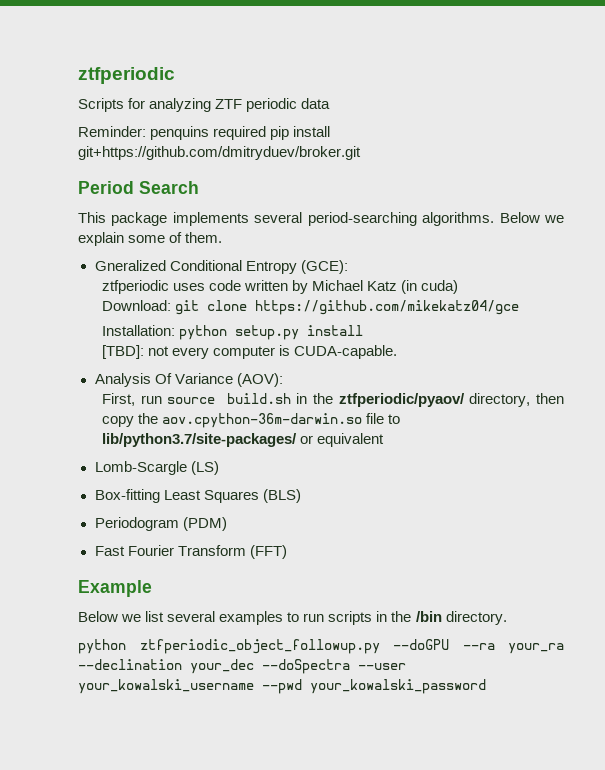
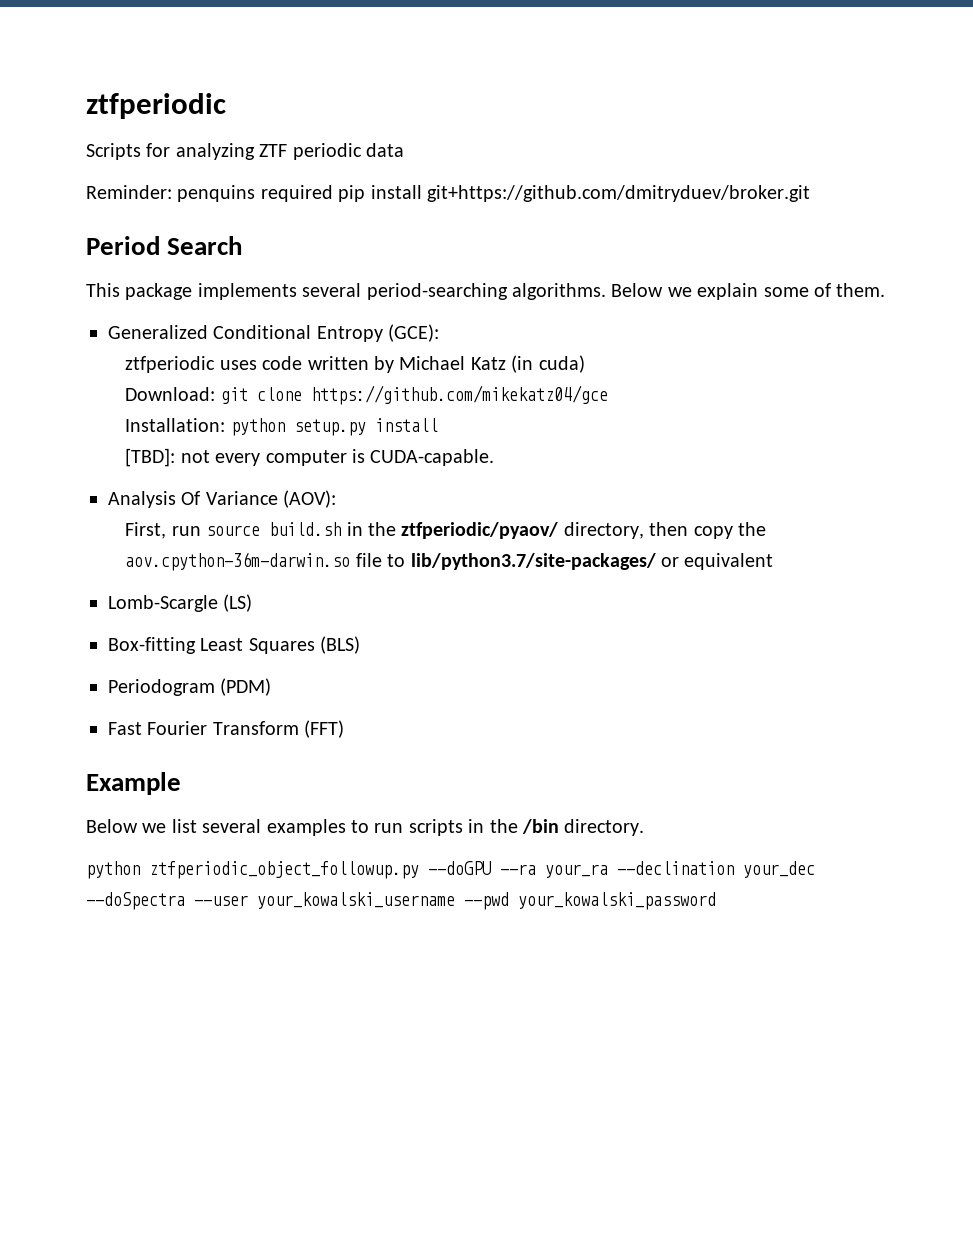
[94,260,166,271] Gneralized -> [108,325,208,339] Generalized

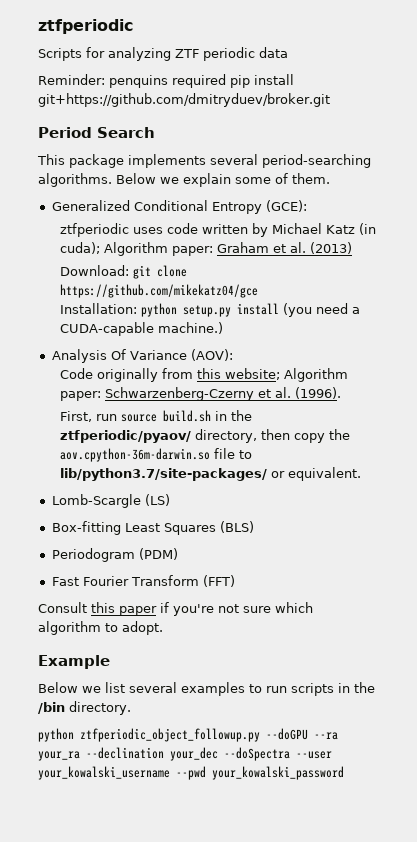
[538,355,585,373] cuda) -> [60,242,353,256] cuda); Algorithm paper: Graham et al. (2013)
[125,448,495,467] [108,490,337,508] // [TBD]: not every computer is CUDA-capable. // Analysis Of Variance (AOV): -> [283,303,361,317] [60,322,224,336] [51,349,233,363] [60,368,349,382] [60,387,342,401] (you need a CUDA-capable machine.) // Analysis Of Variance (AOV): // Code originally from this website; Algorithm paper: Schwarzenberg-Czerny et al. (1996).
[684,553,774,570] equivalent -> [288,467,362,481] equivalent.
(345, 729) none -> [38,602,313,616] [38,621,163,635] // Consult this paper if you're not sure which algorithm to adopt.

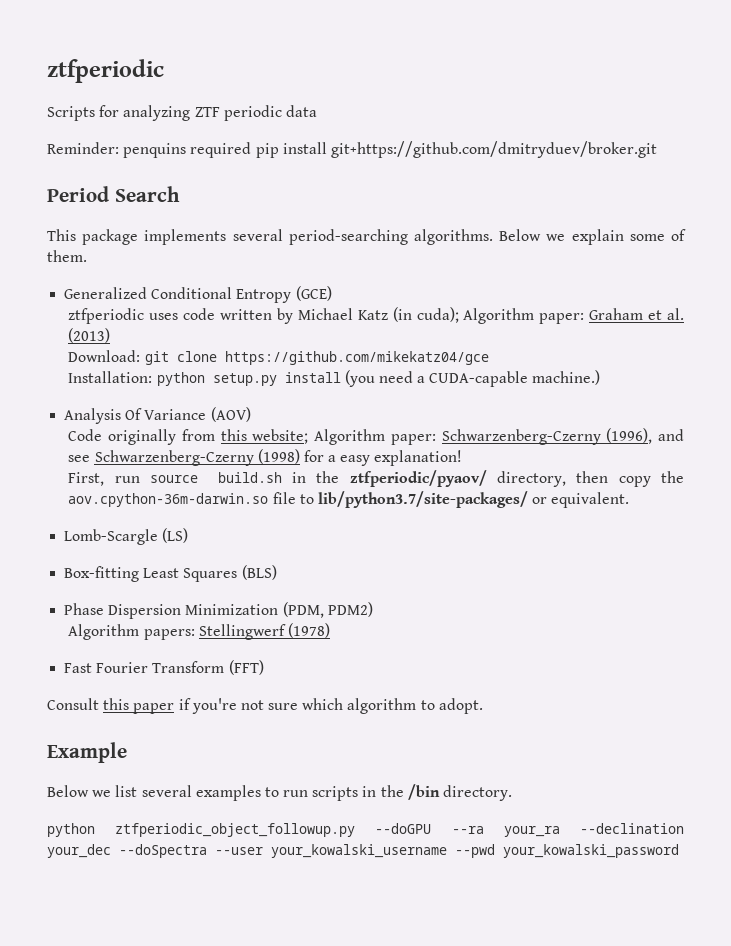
[265,200,307,212] (GCE): -> [295,286,332,301] (GCE)
[190,349,233,361] (AOV): -> [210,407,251,422] (AOV)
[258,387,342,399] et al. (1996). -> [606,428,684,444] [68,449,463,466] (1996), and see Schwarzenberg-Czerny (1998) for a easy explanation!
[51,548,178,562] Periodogram (PDM) -> [64,602,373,619] [68,623,330,640] Phase Dispersion Minimization (PDM, PDM2) // Algorithm papers: Stellingwerf (1978)

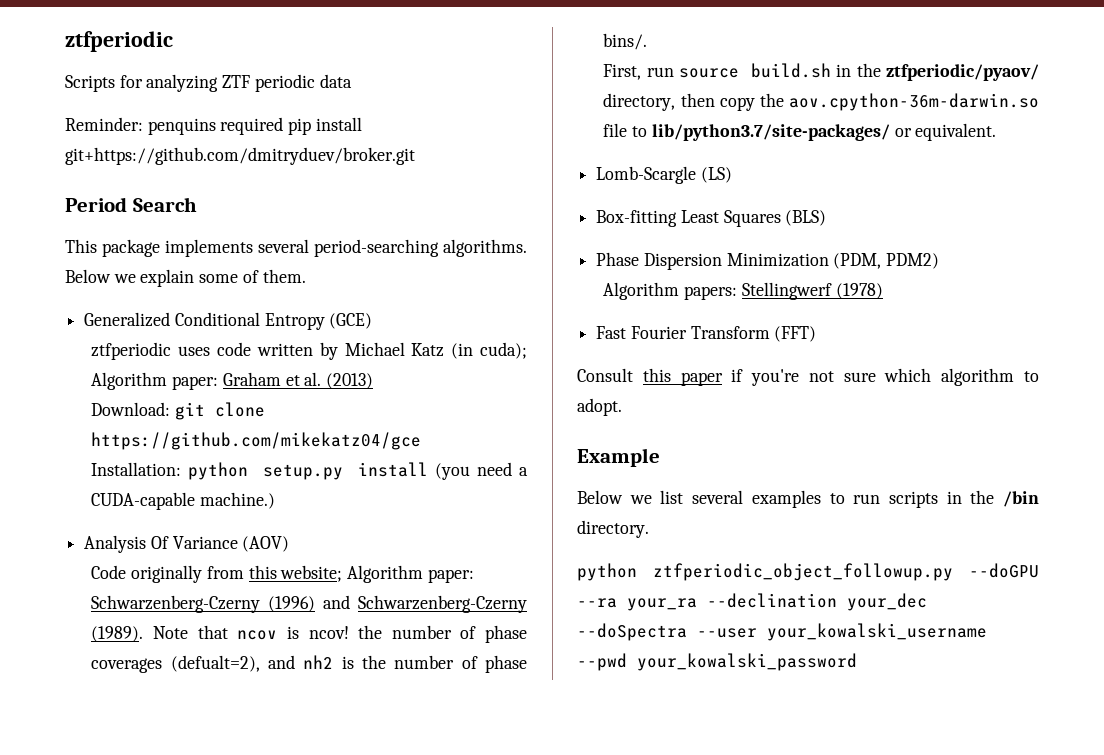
[606,428,684,444] [68,449,463,466] (1996), and see Schwarzenberg-Czerny (1998) for a easy explanation! -> [268,595,527,613] [91,625,527,643] [91,655,527,673] [603,33,648,50] (1996) and Schwarzenberg-Czerny (1989). Note that ncov is ncov! the number of phase coverages (defualt=2), and nh2 is the number of phase bins/.

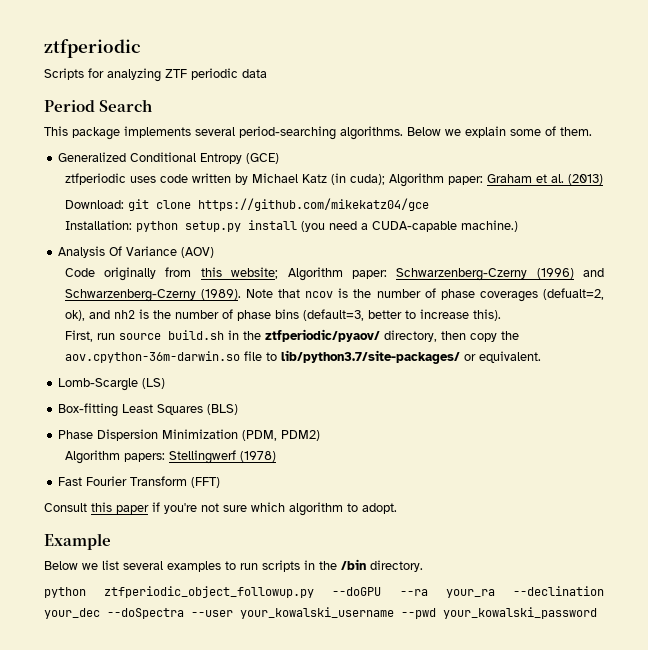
[65,117,362,135] [65,147,415,165] // Reminder: penquins required pip install git+https://github.com/dmitryduev/broker.git -> (267, 73) none
[308,626,349,639] ncov! -> (349, 293) none
[170,655,260,672] (defualt=2), -> [542,288,604,300] [64,310,85,321] (defualt=2, ok),
[603,33,648,50] bins/. -> [274,309,501,321] bins (default=3, better to increase this).

